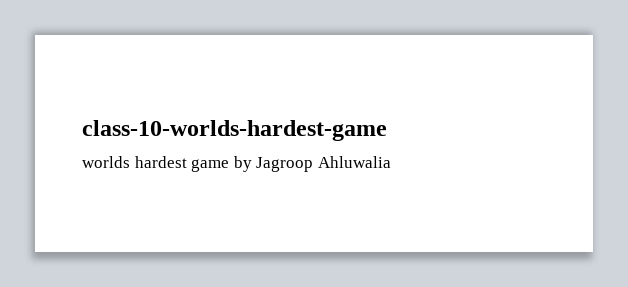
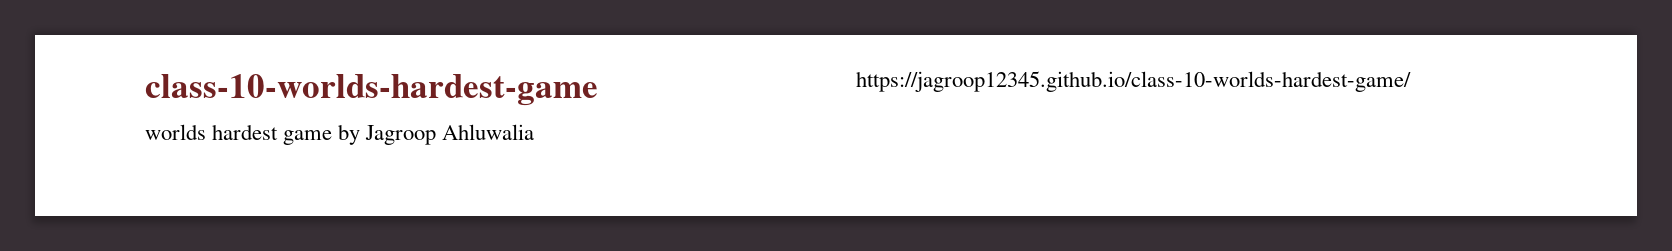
(391, 162) none -> [856,71,1411,92] https://jagroop12345.github.io/class-10-worlds-hardest-game/

